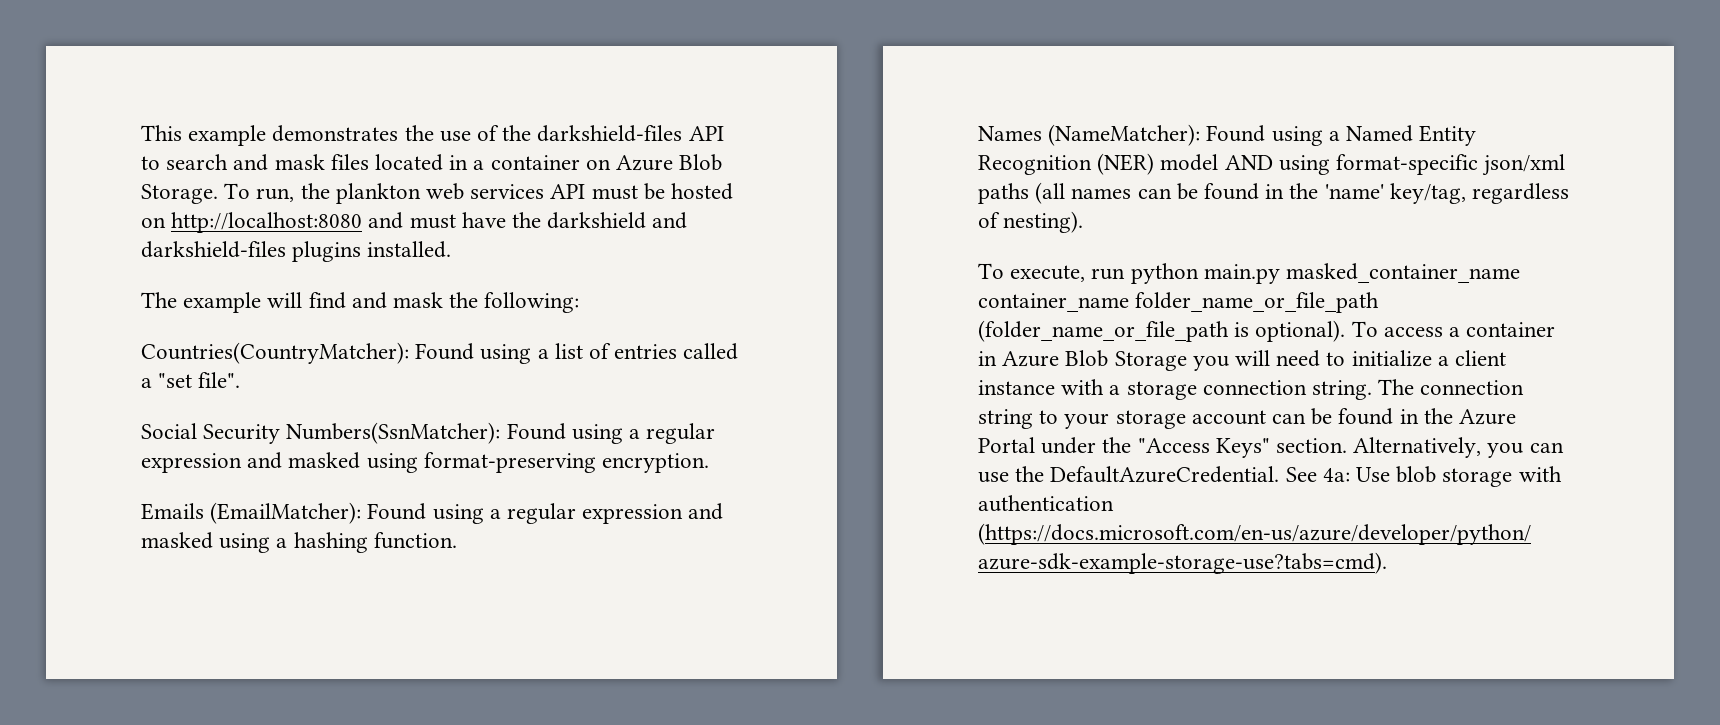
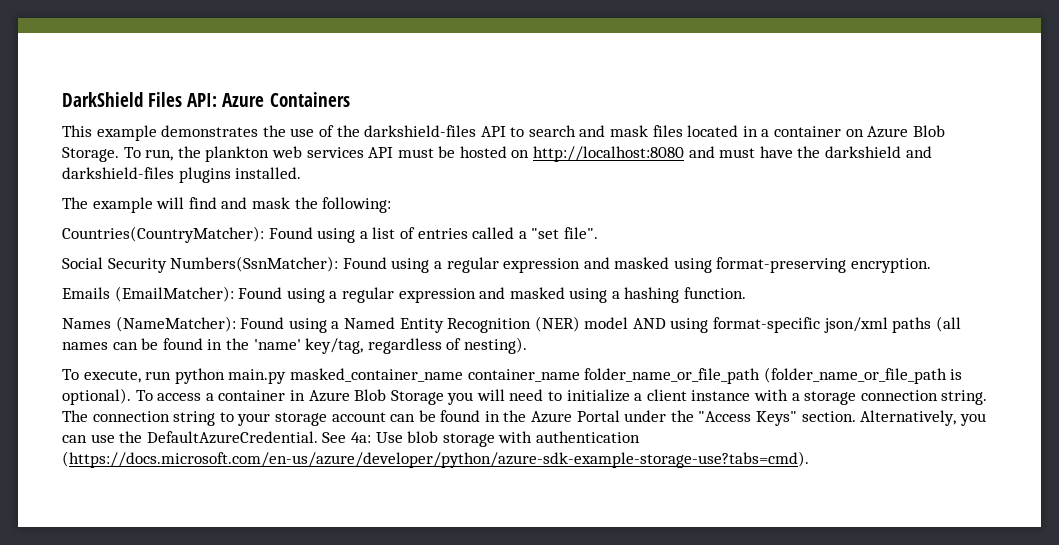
(141, 133) none -> [62,92,350,107] DarkShield Files API: Azure Containers //

